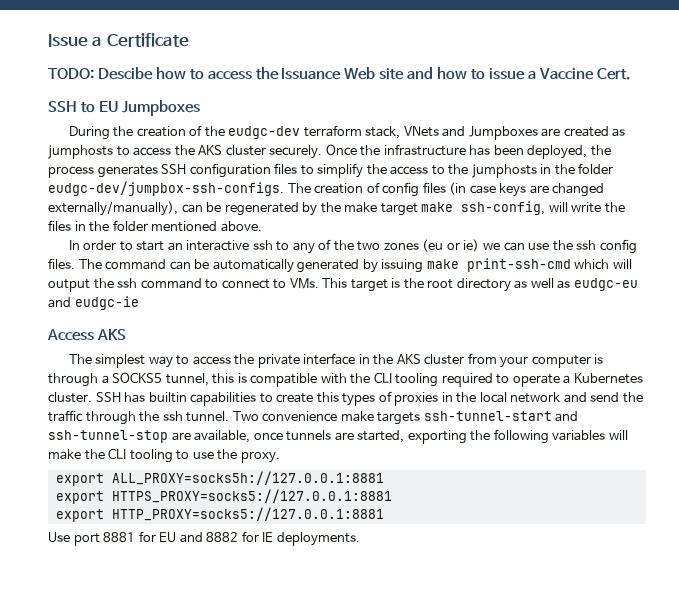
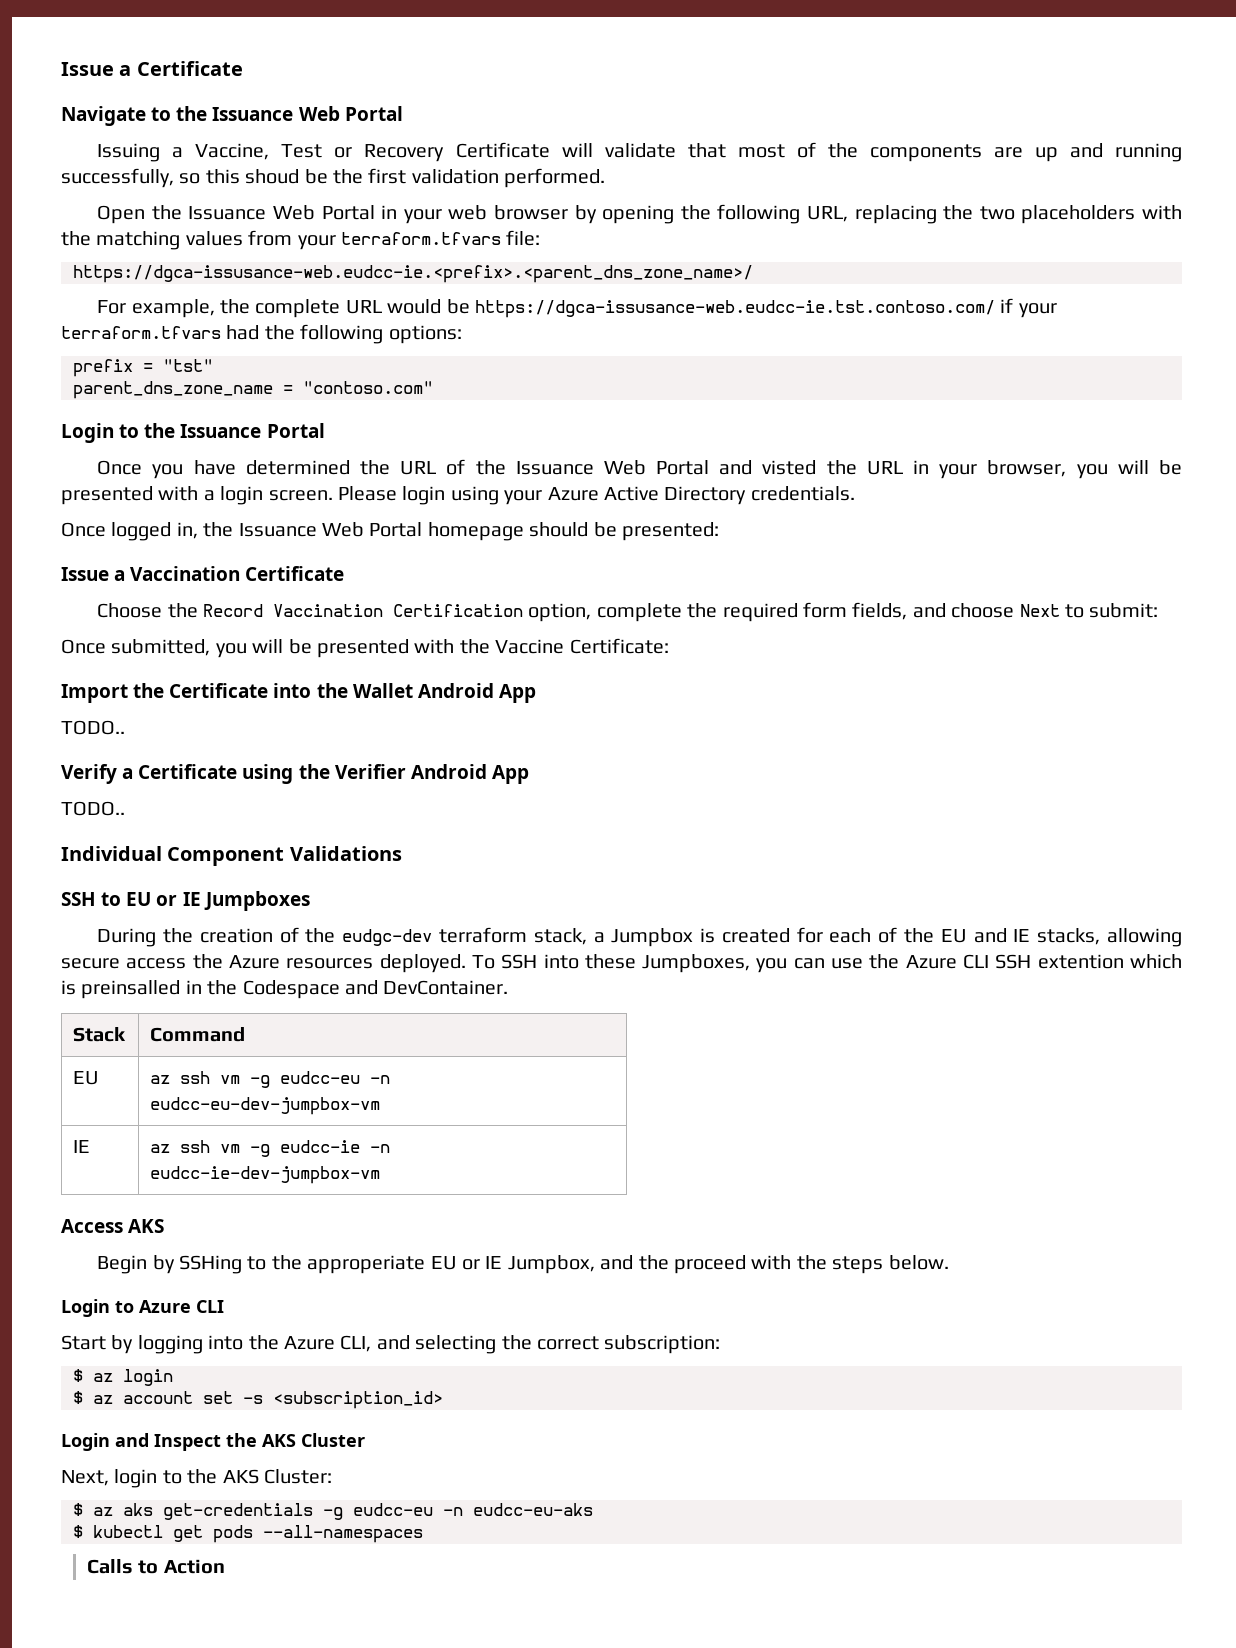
[48,67,630,80] TODO: Descibe how to access the Issuance Web site and how to issue a Vaccine Cert. -> [61,106,403,126] [97,142,1182,162] [61,168,606,188] [97,204,1183,224] [61,230,541,250] [73,265,753,283] [97,298,1057,318] [61,324,462,344] [73,359,213,377] [73,381,433,399] [61,423,325,443] [97,459,1182,479] [61,486,855,505] [61,522,719,541] [61,566,345,581] [97,602,1159,622] [61,638,669,658] [61,683,536,703] [61,720,125,735] [61,764,529,784] [61,801,125,816] [61,846,402,866] Navigate to the Issuance Web Portal // Issuing a Vaccine, Test or Recovery Certificate will validate that most of the components are up and running successfully, so this shoud be the first validation performed. // Open the Issuance Web Portal in your web browser by opening the following URL, replacing the two placeholders with the matching values from your terraform.tfvars file: // https://dgca-issusance-web.eudcc-ie.<prefix>.<parent_dns_zone_name>/ // For example, the complete URL would be https://dgca-issusance-web.eudcc-ie.tst.contoso.com/ if your terraform.tfvars had the following options: // prefix = "tst" // parent_dns_zone_name = "contoso.com" // Login to the Issuance Portal // Once you have determined the URL of the Issuance Web Portal and visted the URL in your browser, you will be presented with a login screen. Please login using your Azure Active Directory credentials. // Once logged in, the Issuance Web Portal homepage should be presented: // Issue a Vaccination Certificate // Choose the Record Vaccination Certification option, complete the required form fields, and choose Next to submit: // Once submitted, you will be presented with the Vaccine Certificate: // Import the Certificate into the Wallet Android App // TODO.. // Verify a Certificate using the Verifier Android App // TODO.. // Individual Component Validations
(118, 106) none -> [156,892,201,906] or IE
[403,126,626,140] [48,144,611,159] [48,163,614,178] [48,181,605,197] [48,201,625,216] [48,220,262,232] [68,239,637,254] [48,258,632,273] [48,278,638,292] [48,296,139,310] [47,329,126,341] [68,353,604,368] [48,372,643,387] [48,391,643,406] [48,410,579,425] [48,429,628,444] [48,448,280,463] [55,471,384,486] [55,489,392,504] [55,507,384,522] [48,531,360,546] VNets and Jumpboxes are created as jumphosts to access the AKS cluster securely. Once the infrastructure has been deployed, the process generates SSH configuration files to simplify the access to the jumphosts in the folder eudgc-dev/jumpbox-ssh-configs. The creation of config files (in case keys are changed externally/manually), can be regenerated by the make target make ssh-config, will write the files in the folder mentioned above. // In order to start an interactive ssh to any of the two zones (eu or ie) we can use the ssh config files. The command can be automatically generated by issuing make print-ssh-cmd which will output the ssh command to connect to VMs. This target is the root directory as well as eudgc-eu and eudgc-ie // Access AKS // The simplest way to access the private interface in the AKS cluster from your computer is through a SOCKS5 tunnel, this is compatible with the CLI tooling required to operate a Kubernetes cluster. SSH has builtin capabilities to create this types of proxies in the local network and send the traffic through the ssh tunnel. Two convenience make targets ssh-tunnel-start and ssh-tunnel-stop are available, once tunnels are started, exporting the following variables will make the CLI tooling to use the proxy. // export ALL_PROXY=socks5h://127.0.0.1:8881 // export HTTPS_PROXY=socks5://127.0.0.1:8881 // export HTTP_PROXY=socks5://127.0.0.1:8881 // Use port 8881 for EU and 8882 for IE deployments. -> [593,927,1182,947] [61,954,1182,973] [61,980,509,999] [73,1027,127,1042] [150,1027,246,1042] [73,1071,100,1085] [150,1071,391,1088] [150,1097,381,1115] [73,1140,91,1153] [150,1140,391,1157] [150,1166,381,1184] [61,1219,165,1233] [97,1255,949,1274] [61,1299,224,1317] [61,1335,721,1354] [73,1369,173,1386] [73,1391,443,1409] [61,1433,365,1451] [61,1469,332,1488] [73,1503,593,1520] [73,1525,423,1543] [87,1559,225,1574] a Jumpbox is created for each of the EU and IE stacks, allowing secure access the Azure resources deployed. To SSH into these Jumpboxes, you can use the Azure CLI SSH extention which is preinsalled in the Codespace and DevContainer. // Stack | Command // EU | az ssh vm -g eudcc-eu -n eudcc-eu-dev-jumpbox-vm // IE | az ssh vm -g eudcc-ie -n eudcc-ie-dev-jumpbox-vm // Access AKS // Begin by SSHing to the approperiate EU or IE Jumpbox, and the proceed with the steps below. // Login to Azure CLI // Start by logging into the Azure CLI, and selecting the correct subscription: // $ az login // $ az account set -s <subscription_id> // Login and Inspect the AKS Cluster // Next, login to the AKS Cluster: // $ az aks get-credentials -g eudcc-eu -n eudcc-eu-aks // $ kubectl get pods --all-namespaces // Calls to Action

